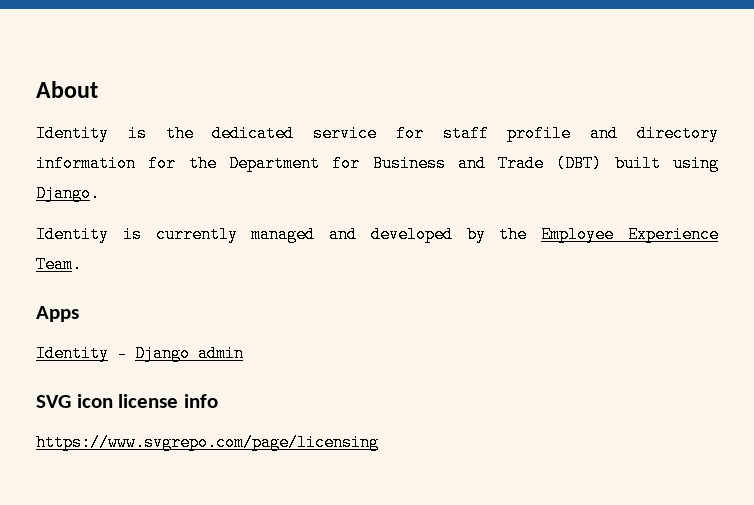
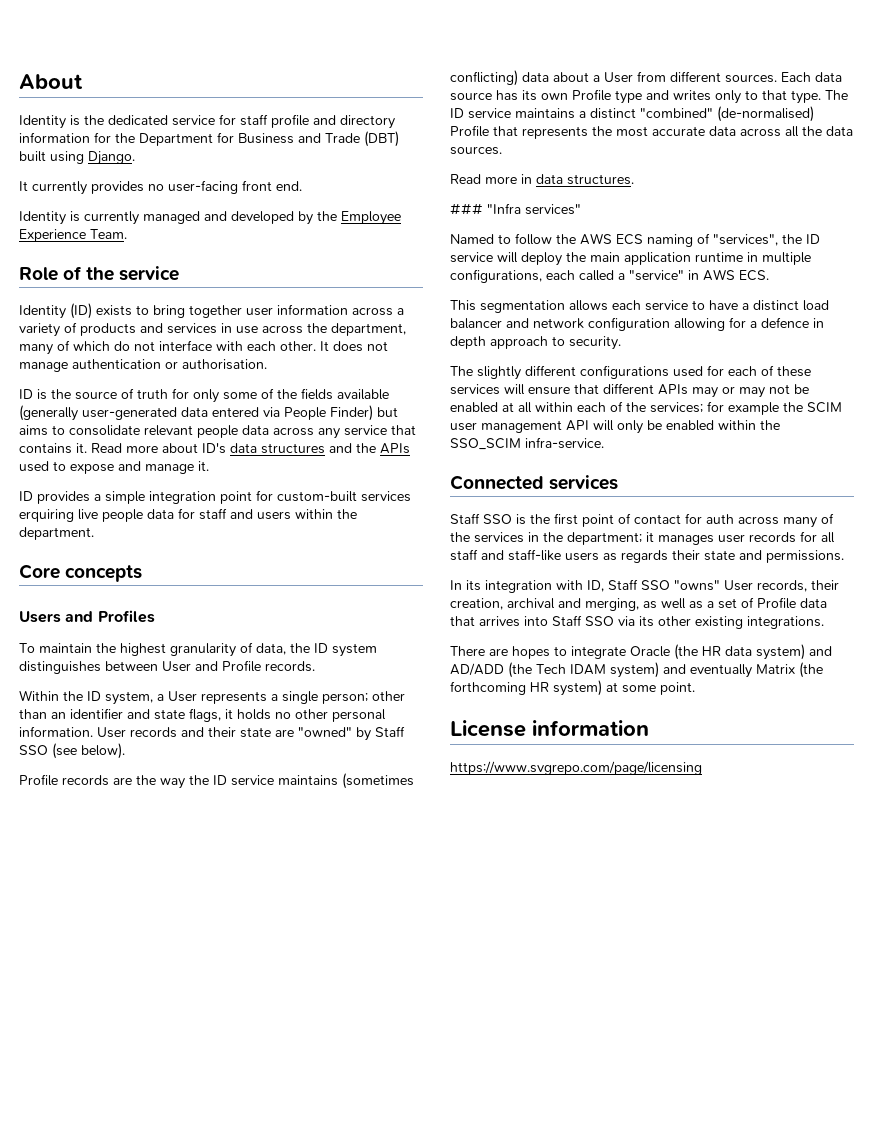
(100, 193) none -> [19,180,302,195] // It currently provides no user-facing front end.
[36,306,79,322] [36,345,244,362] [36,394,219,408] Apps // Identity - Django admin // SVG icon license info -> [19,266,180,281] [19,303,404,319] [19,322,406,337] [19,340,388,355] [19,359,267,372] [19,388,389,403] [19,405,398,421] [19,425,416,439] [19,443,410,454] [19,461,209,474] [19,490,411,504] [19,508,357,522] [19,527,94,540] [19,564,143,582] [19,610,155,623] [19,642,377,657] [19,660,315,674] [19,690,405,705] [19,708,386,722] [19,726,405,741] [19,743,125,759] [19,773,414,789] [450,70,842,86] [450,89,848,104] [450,106,814,122] [450,125,853,139] [450,146,502,155] [450,174,634,185] [450,203,581,215] [450,233,820,247] [450,252,811,266] [450,269,769,283] [450,300,829,313] [450,317,824,331] [450,336,621,350] [450,365,811,380] [450,383,809,398] [450,401,842,415] [450,420,780,434] [450,437,604,450] [450,475,619,490] [450,513,834,528] [450,531,835,545] [450,549,844,563] [450,579,839,593] [450,597,827,611] [450,615,824,629] [450,644,832,660] [450,662,823,678] [450,680,695,696] [450,720,649,737] Role of the service // Identity (ID) exists to bring together user information across a variety of products and services in use across the department, many of which do not interface with each other. It does not manage authentication or authorisation. // ID is the source of truth for only some of the fields available (generally user-generated data entered via People Finder) but aims to consolidate relevant people data across any service that contains it. Read more about ID's data structures and the APIs used to expose and manage it. // ID provides a simple integration point for custom-built services erquiring live people data for staff and users within the department. // Core concepts // Users and Profiles // To maintain the highest granularity of data, the ID system distinguishes between User and Profile records. // Within the ID system, a User represents a single person; other than an identifier and state flags, it holds no other personal information. User records and their state are "owned" by Staff SSO (see below). // Profile records are the way the ID service maintains (sometimes conflicting) data about a User from different sources. Each data source has its own Profile type and writes only to that type. The ID service maintains a distinct "combined" (de-normalised) Profile that represents the most accurate data across all the data sources. // Read more in data structures. // ### "Infra services" // Named to follow the AWS ECS naming of "services", the ID service will deploy the main application runtime in multiple configurations, each called a "service" in AWS ECS. // This segmentation allows each service to have a distinct load balancer and network configuration allowing for a defence in depth approach to security. // The slightly different configurations used for each of these services will ensure that different APIs may or may not be enabled at all within each of the services; for example the SCIM user management API will only be enabled within the SSO_SCIM infra-service. // Connected services // Staff SSO is the first point of contact for auth across many of the services in the department; it manages user records for all staff and staff-like users as regards their state and permissions. // In its integration with ID, Staff SSO "owns" User records, their creation, archival and merging, as well as a set of Profile data that arrives into Staff SSO via its other existing integrations. // There are hopes to integrate Oracle (the HR data system) and AD/ADD (the Tech IDAM system) and eventually Matrix (the forthcoming HR system) at some point. // License information

